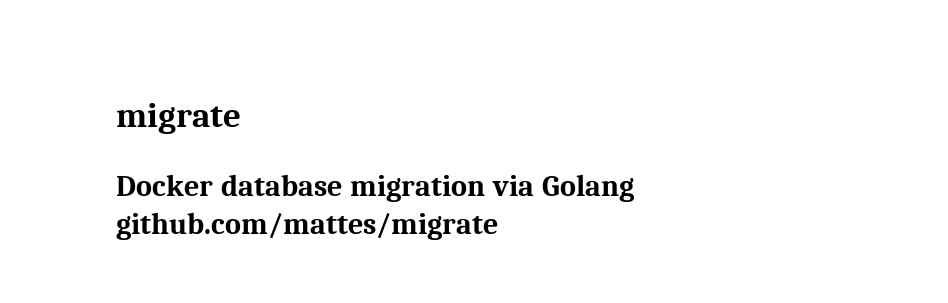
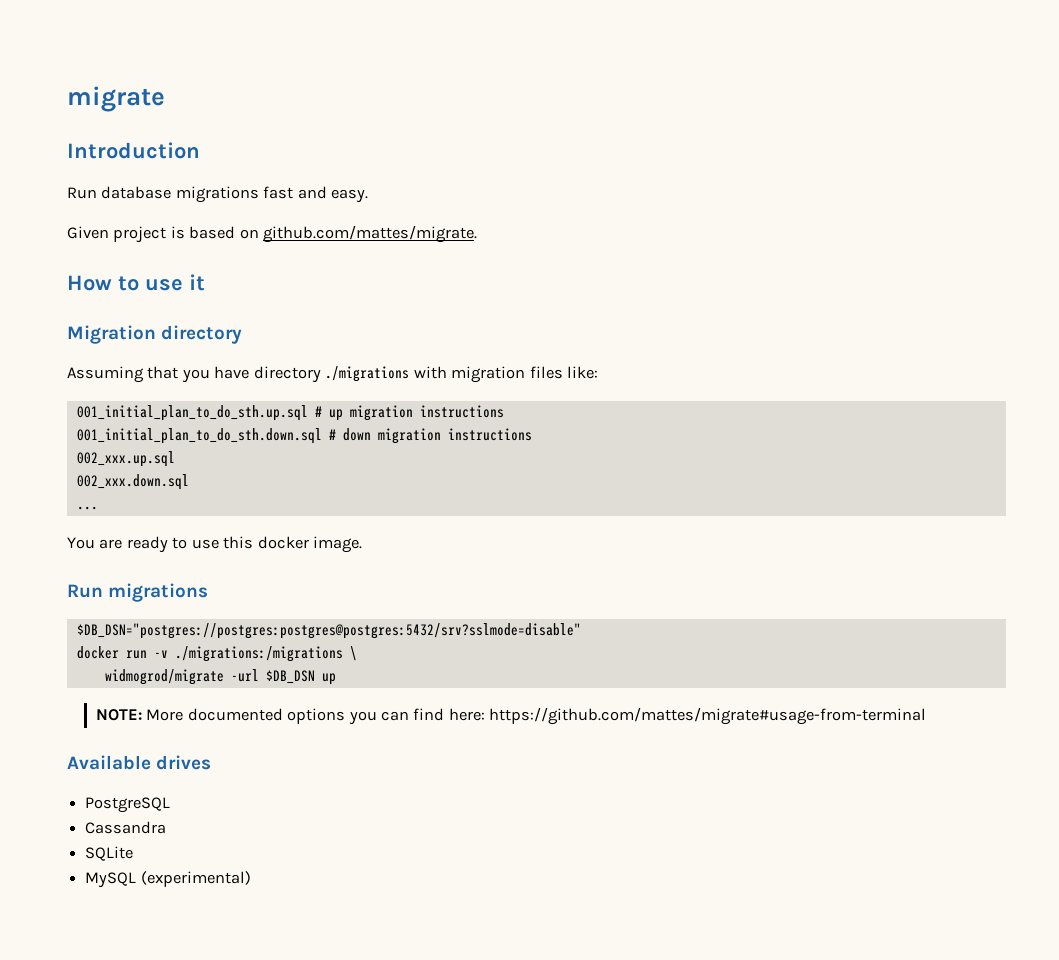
[116,174,634,202] [116,212,498,240] Docker database migration via Golang github.com/mattes/migrate -> [67,142,200,159] [67,186,369,203] [67,225,478,243] [67,274,205,291] [67,325,243,344] [67,366,599,383] [76,405,504,421] [76,428,532,444] [76,451,175,467] [76,474,189,490] [76,506,98,510] [67,536,363,553] [67,583,209,602] [76,623,581,639] [76,646,357,662] [104,669,336,685] [95,707,927,725] [67,755,212,770] [85,797,171,813] [85,821,167,834] [85,846,134,861] [85,871,251,888] Introduction // Run database migrations fast and easy. // Given project is based on github.com/mattes/migrate. // How to use it // Migration directory // Assuming that you have directory ./migrations with migration files like: // 001_initial_plan_to_do_sth.up.sql # up migration instructions // 001_initial_plan_to_do_sth.down.sql # down migration instructions // 002_xxx.up.sql // 002_xxx.down.sql // ... // You are ready to use this docker image. // Run migrations // $DB_DSN="postgres://postgres:postgres@postgres:5432/srv?sslmode=disable" // docker run -v ./migrations:/migrations \ // widmogrod/migrate -url $DB_DSN up // NOTE: More documented options you can find here: https://github.com/mattes/migrate#usage-from-terminal // Available drives // PostgreSQL // Cassandra // SQLite // MySQL (experimental)

